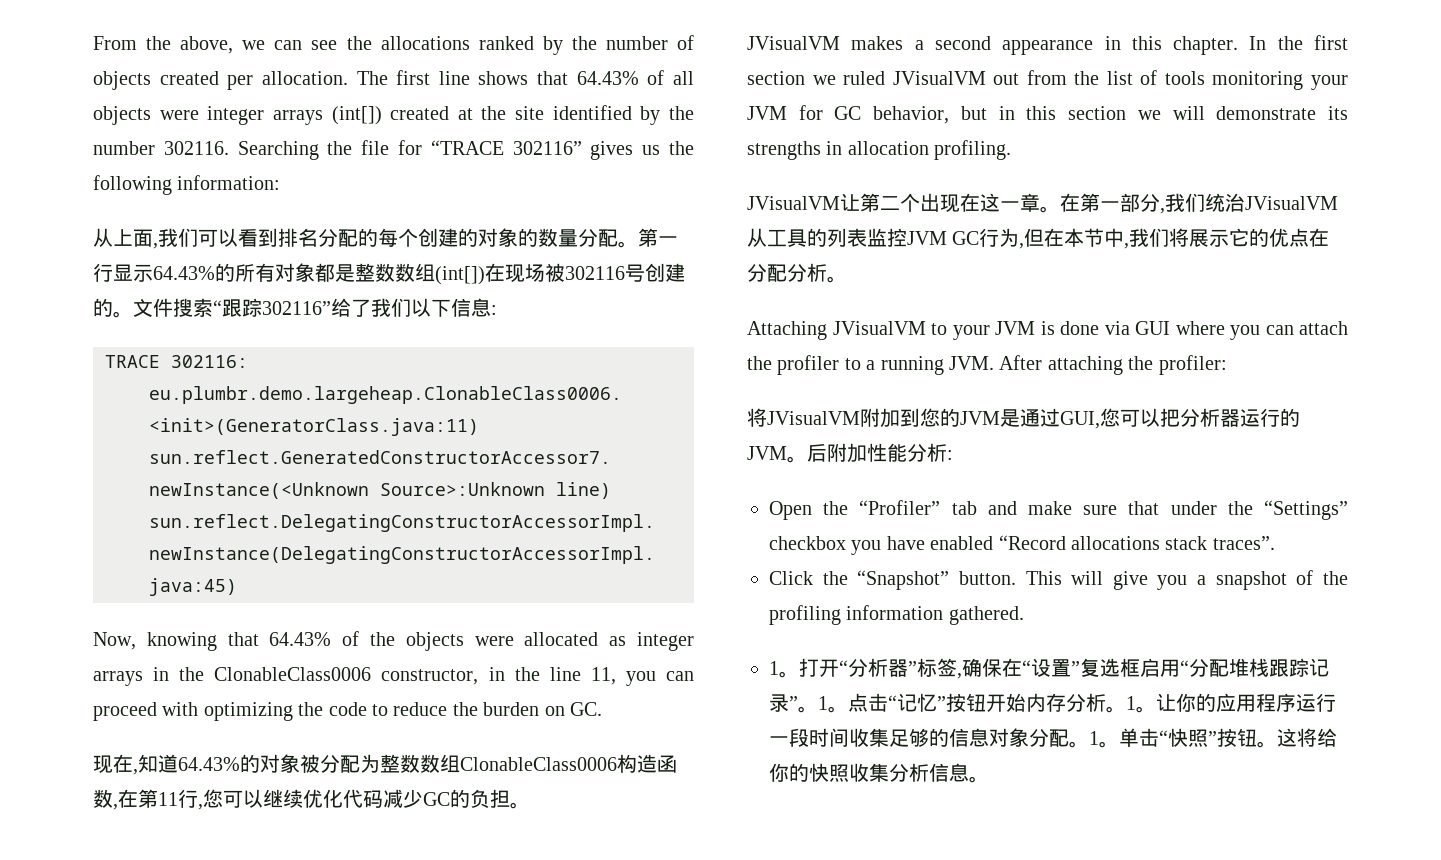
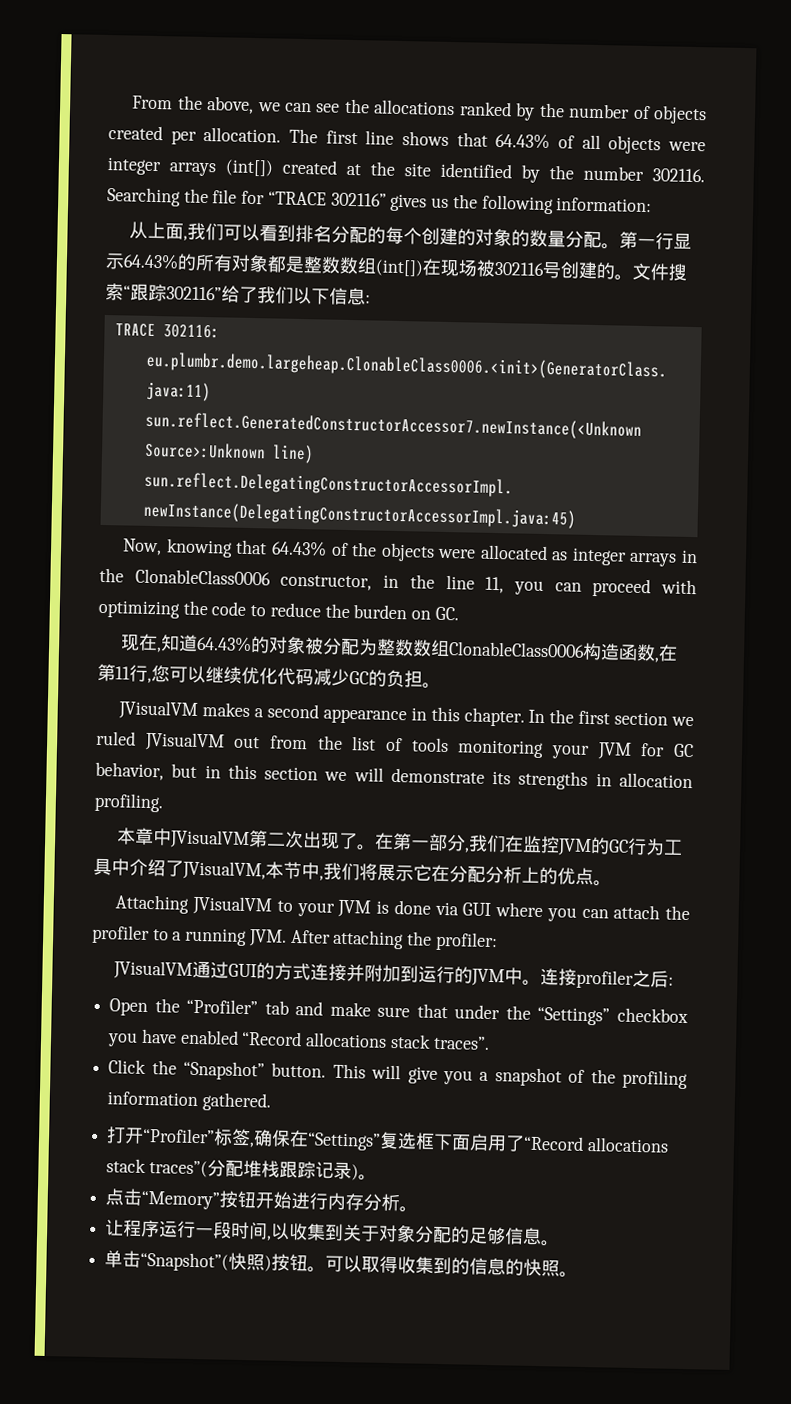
[747,193,1040,213] JVisualVM让第二个出现在这一章 -> [117,827,359,850] 本章中JVisualVM第二次出现了
[1205,193,1338,212] [747,228,867,247] 统治JVisualVM从工具的列表 -> [504,835,525,853] 在
(947, 238) none -> [590,837,611,855] 的
[1019,228,1065,249] ,但在 -> [663,839,684,856] [93,857,266,881] 工具中介绍了JVisualVM,
[1249,228,1310,247] 的优点 -> (432, 873) none
(827, 272) none -> [521,866,594,886] 上的优点
[747,408,1300,429] [747,443,947,463] 将JVisualVM附加到您的JVM是通过GUI,您可以把分析器运行的JVM。后附加性能分析 -> [113,960,670,989] JVisualVM通过GUI的方式连接并附加到运行的JVM中。连接profiler之后
[769,658,1189,679] 1。打开“分析器”标签,确保在“设置”复选框启用“ -> [106,1126,669,1153] [106,1158,208,1178] 打开“Profiler”标签,确保在“Settings”复选框下面启用了“Record allocations stack traces”(
[789,693,946,713] ”。1。点击“记忆” -> [350,1164,377,1181] [105,1188,221,1210] )。 // 点击“Memory”
(1026, 702) none -> [291,1191,329,1210] 进行
[1126,693,1336,713] [769,728,1337,748] [769,763,969,782] 1。让你的应用程序运行一段时间收集足够的信息对象分配。1。单击“快照”按钮。这将给你的快照收集分析信息 -> [105,1219,561,1247] [104,1250,561,1277] // 让程序运行一段时间,以收集到关于对象分配的足够信息。 // 单击“Snapshot”(快照)按钮。可以取得收集到的信息的快照

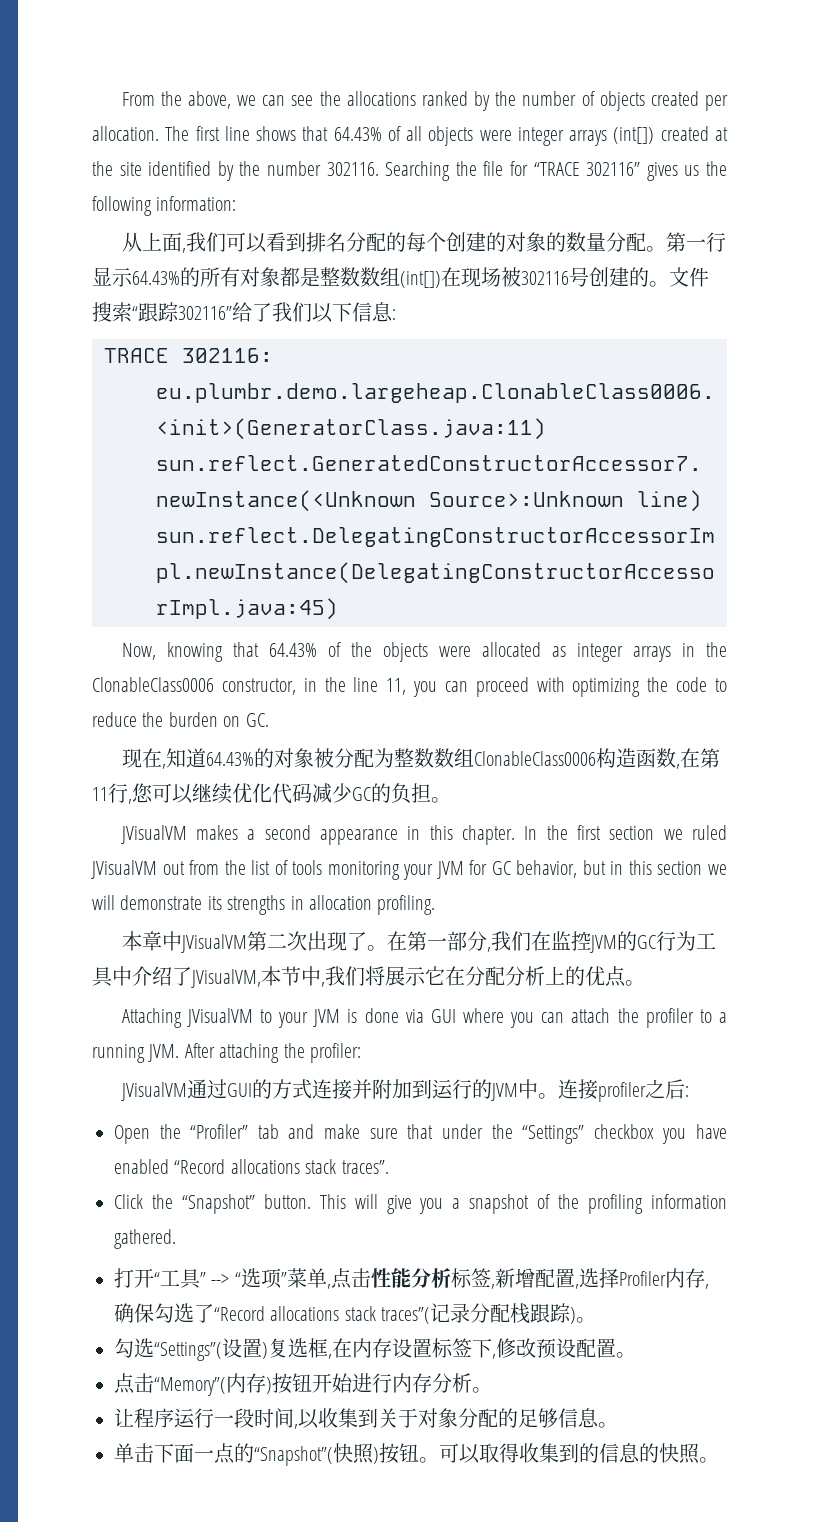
[142,1127,508,1152] “Profiler”标签,确保在“Settings”复选框下面启用 -> [154,1268,709,1289] [114,1303,194,1323] “工具” --> “选项”菜单,点击性能分析标签,新增配置,选择Profiler内存,确保勾选
[206,1159,377,1181] [105,1188,221,1210] 分配堆栈跟踪记录)。 // 点击“Memory” -> [430,1303,597,1324] [114,1338,636,1361] [114,1373,273,1396] 记录分配栈跟踪)。 // 勾选“Settings”(设置)复选框,在内存设置标签下,修改预设配置。 // 点击“Memory”(内存)
(142, 1259) none -> [154,1443,254,1464] 下面一点的

